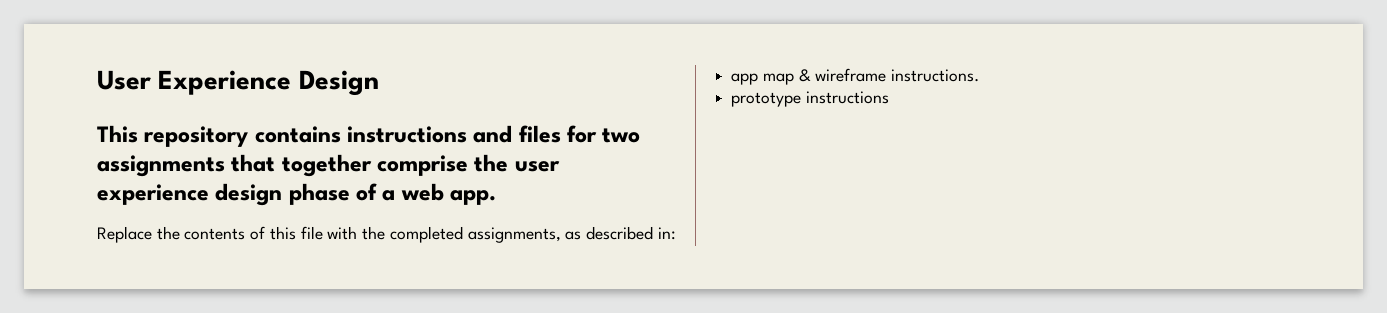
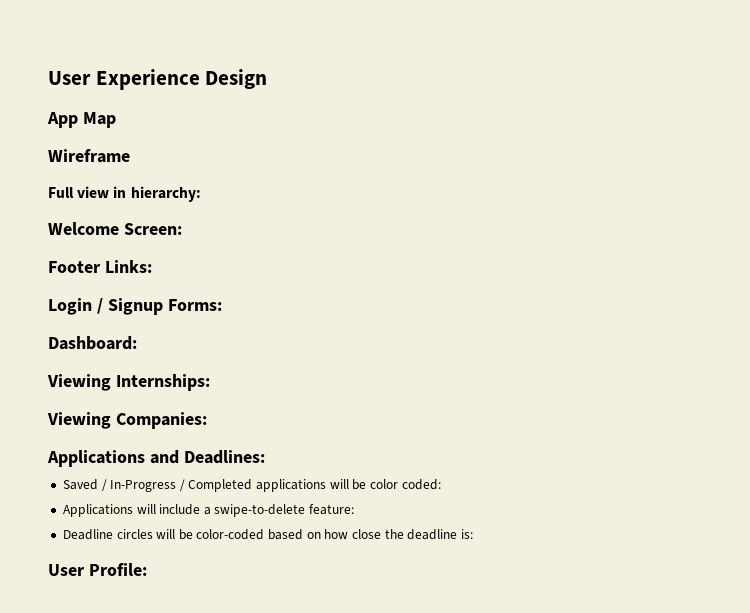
[97,125,641,147] [97,154,560,177] [97,183,497,206] [97,226,676,243] [731,68,980,85] [731,91,889,107] This repository contains instructions and files for two assignments that together comprise the user experience design phase of a web app. // Replace the contents of this file with the completed assignments, as described in: // app map & wireframe instructions. // prototype instructions -> [47,112,116,128] [48,149,130,163] [48,186,201,202] [48,222,182,235] [48,260,152,273] [48,298,222,315] [48,336,137,350] [47,374,210,391] [47,412,207,429] [47,450,265,467] [62,479,441,492] [62,504,355,517] [62,529,473,540] [48,563,147,576] App Map // Wireframe // Full view in hierarchy: // Welcome Screen: // Footer Links: // Login / Signup Forms: // Dashboard: // Viewing Internships: // Viewing Companies: // Applications and Deadlines: // Saved / In-Progress / Completed applications will be color coded: // Applications will include a swipe-to-delete feature: // Deadline circles will be color-coded based on how close the deadline is: // User Profile:

